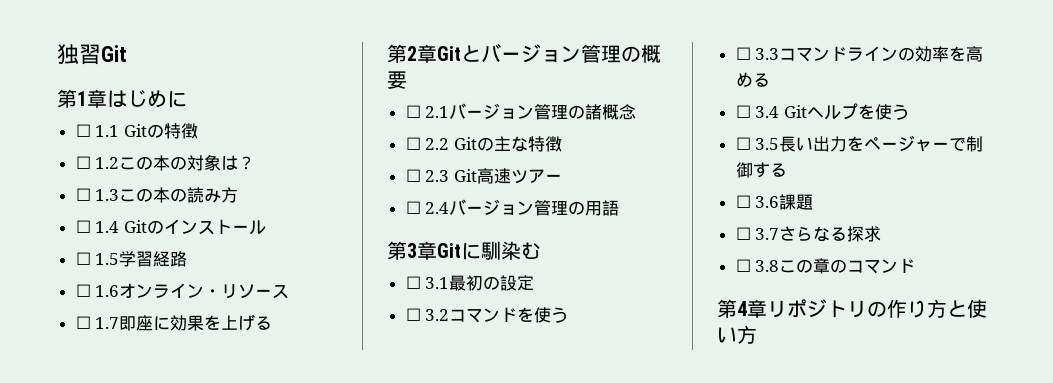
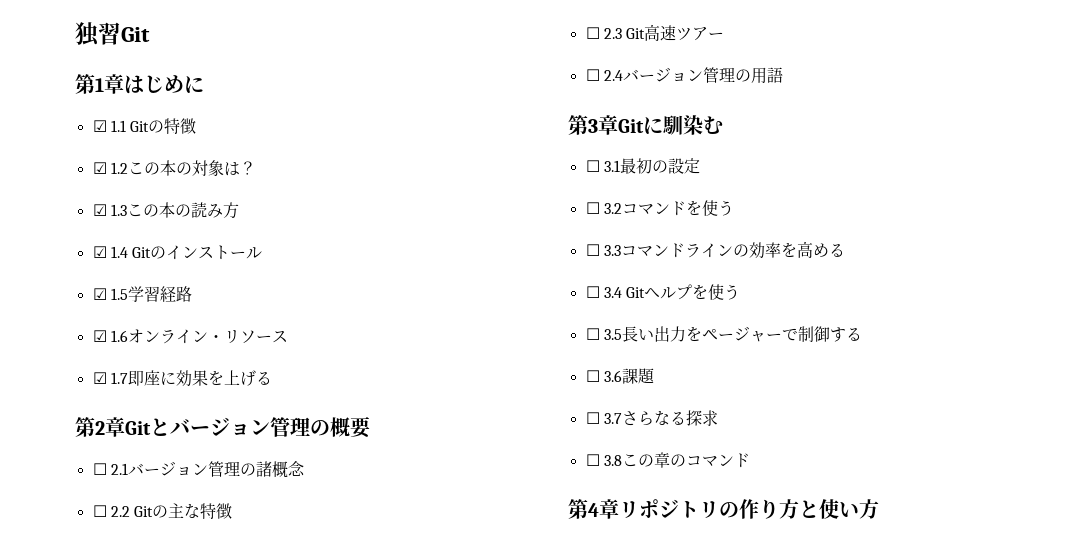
[75,124,91,137] ☐ -> [92,120,107,132] ☑
[75,156,91,169] ☐ -> [92,162,107,174] ☑
[75,188,91,201] ☐ -> [92,204,107,216] ☑
[75,220,91,233] ☐ -> [92,246,107,258] ☑
[75,252,91,265] ☐ -> [92,288,107,300] ☑
[75,284,91,297] ☐ -> [92,330,107,342] ☑
[75,316,91,329] ☐ -> [92,372,107,384] ☑

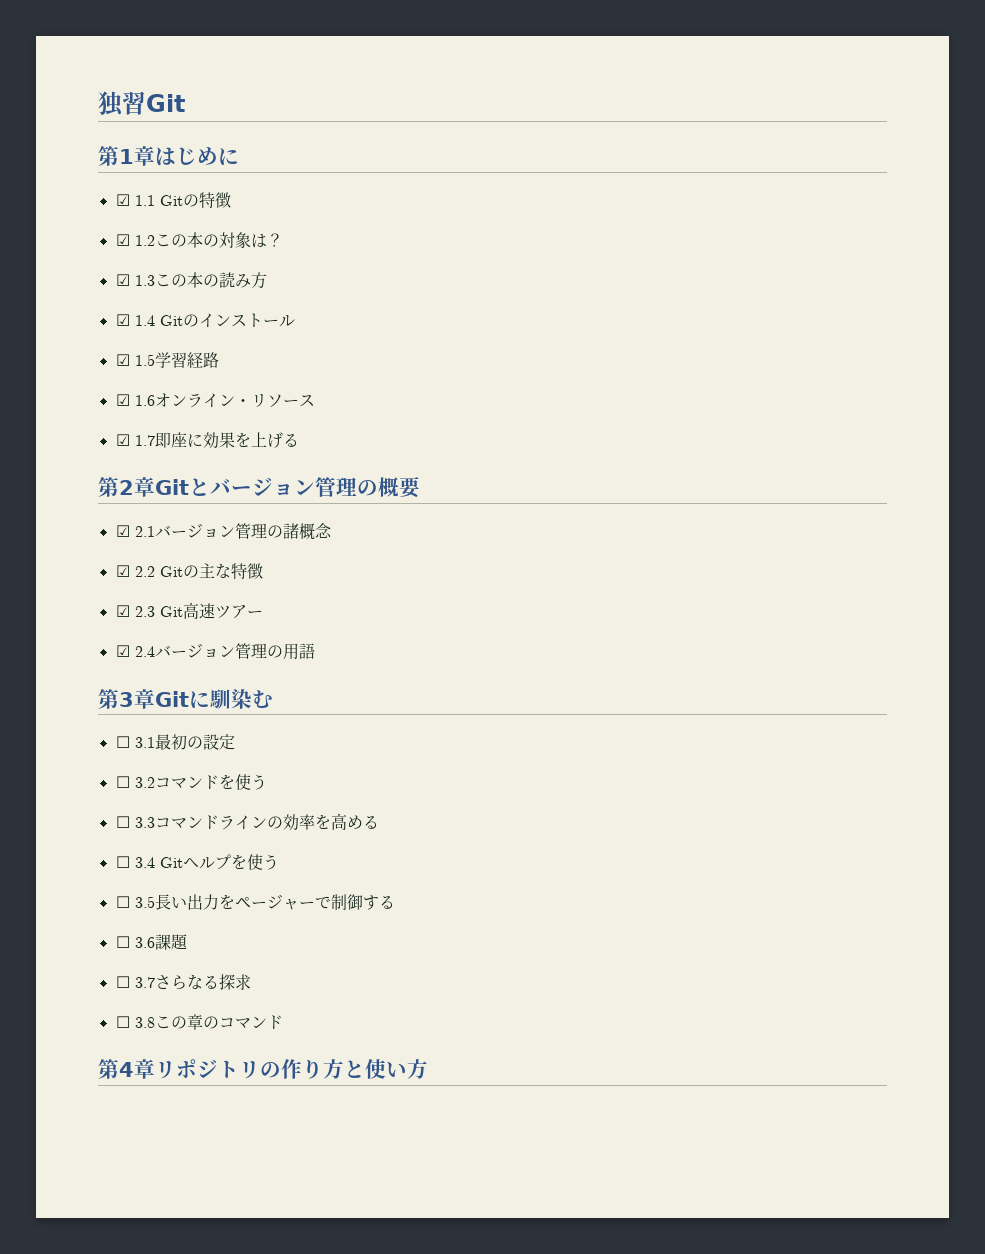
[92,463,107,475] ☐ -> [115,525,130,537] ☑
[92,505,107,517] ☐ -> [115,565,130,577] ☑
[585,27,600,39] ☐ -> [115,605,130,617] ☑
[585,69,600,81] ☐ -> [115,645,130,657] ☑

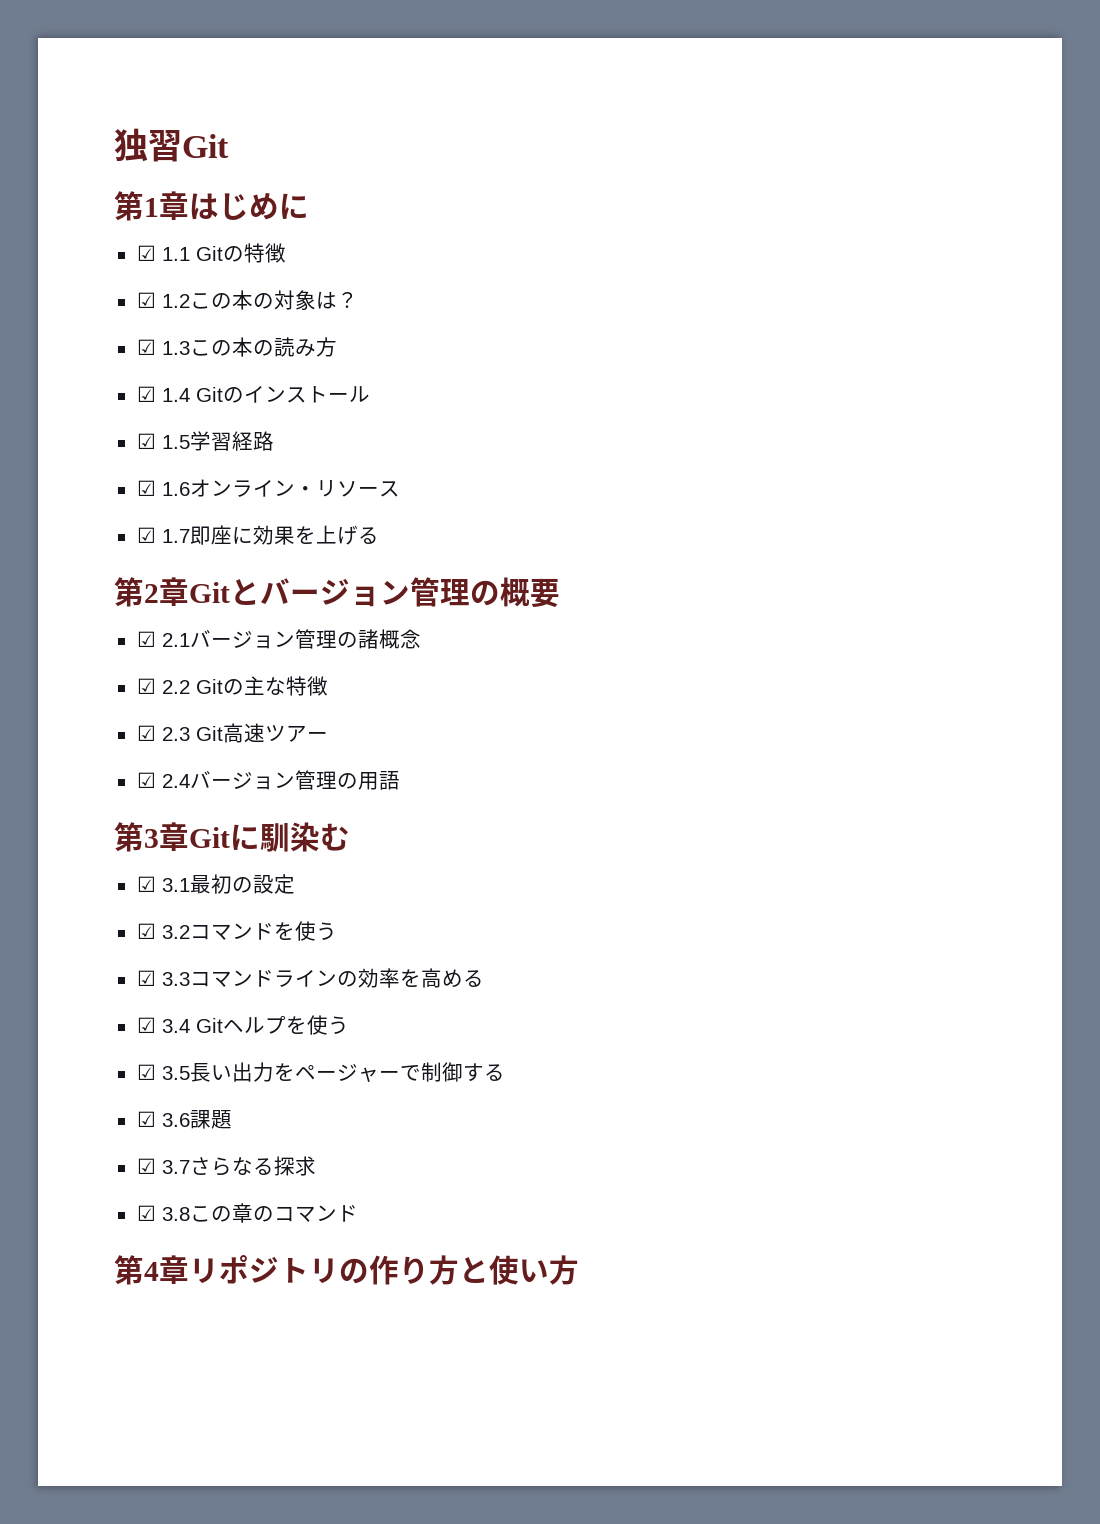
[115,736,130,748] ☐ -> [136,876,156,892] ☑
[115,776,130,788] ☐ -> [136,923,156,939] ☑
[115,816,130,828] ☐ -> [136,970,156,986] ☑
[115,856,130,868] ☐ -> [136,1017,156,1033] ☑
[115,896,130,908] ☐ -> [136,1064,156,1080] ☑
[115,936,130,948] ☐ -> [136,1111,156,1127] ☑
[115,976,130,988] ☐ -> [136,1158,156,1174] ☑
[115,1016,130,1028] ☐ -> [136,1205,156,1221] ☑

